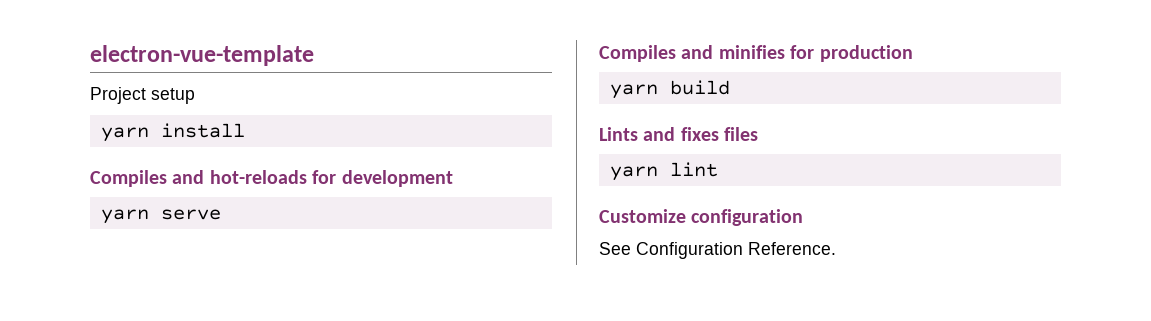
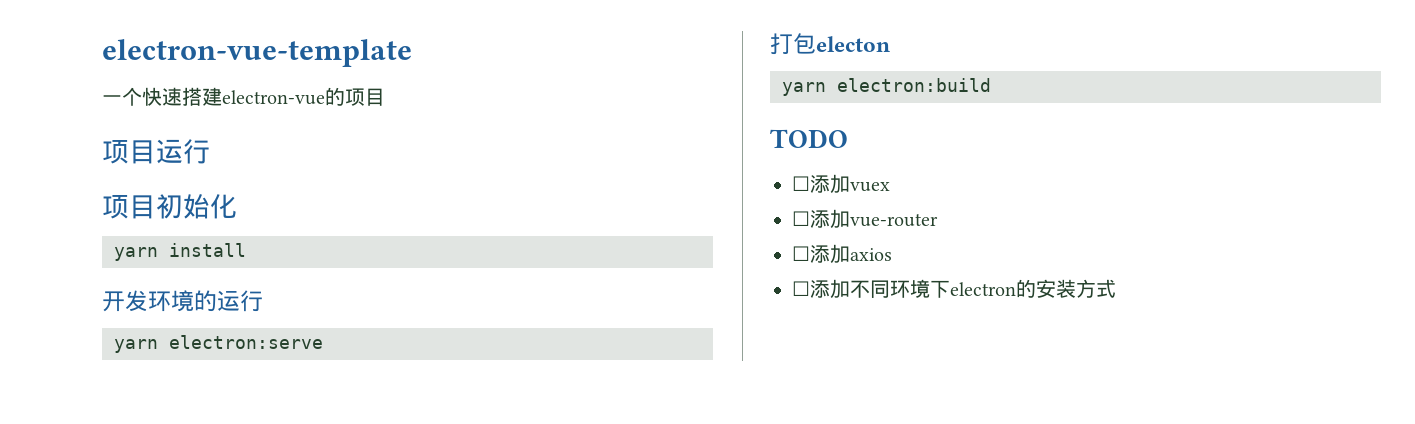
[90,87,195,104] [100,123,245,142] [90,170,453,187] [100,209,221,224] [599,45,913,62] [609,80,730,99] [599,127,759,141] [609,162,718,181] [599,209,804,226] [599,242,836,259] Project setup // yarn install // Compiles and hot-reloads for development // yarn serve // Compiles and minifies for production // yarn build // Lints and fixes files // yarn lint // Customize configuration // See Configuration Reference. -> [102,87,385,106] [102,139,210,164] [102,194,237,219] [114,243,246,261] [102,290,263,312] [114,335,323,353] [770,33,890,55] [782,78,991,96] [770,129,848,148] [792,174,890,194] [792,209,938,229] [792,244,892,264] [792,279,1116,299] 一个快速搭建electron-vue的项目 // 项目运行 // 项目初始化 // yarn install // 开发环境的运行 // yarn electron:serve // 打包electon // yarn electron:build // TODO // ☐添加vuex // ☐添加vue-router // ☐添加axios // ☐添加不同环境下electron的安装方式

